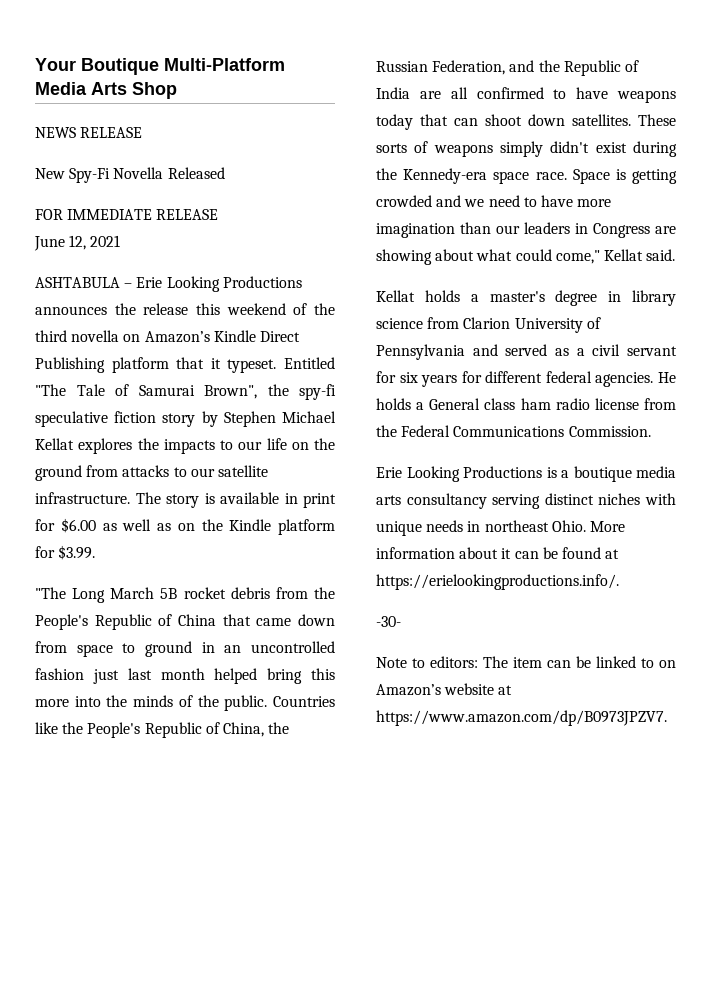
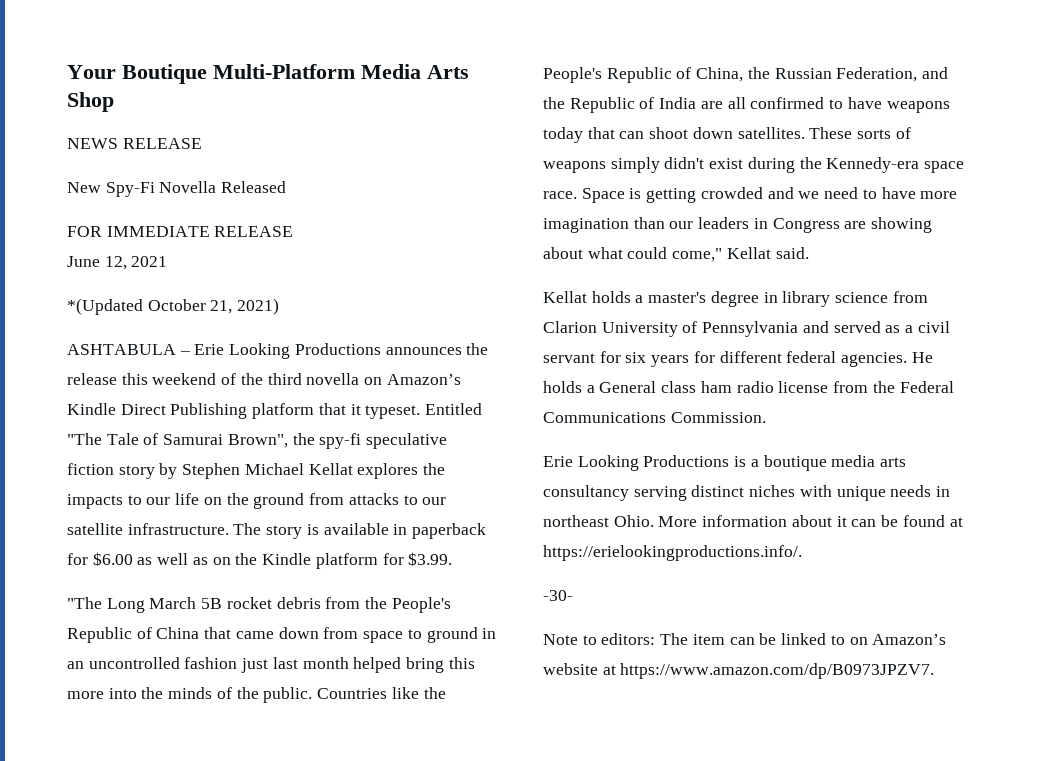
(121, 241) none -> [67,298,280,315] // *(Updated October 21, 2021)
[303,493,336,508] print -> [412,523,487,539] paperback

